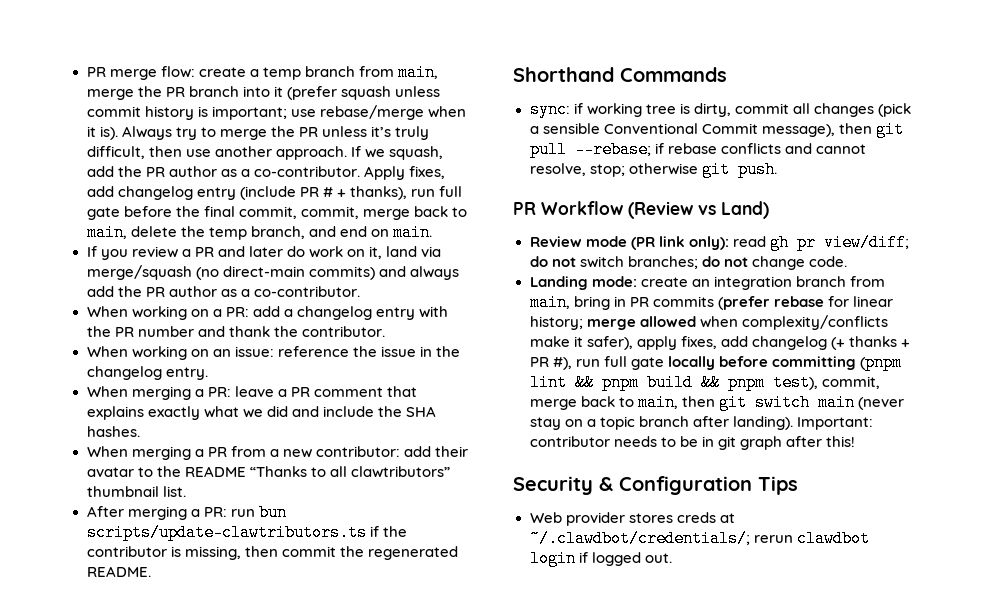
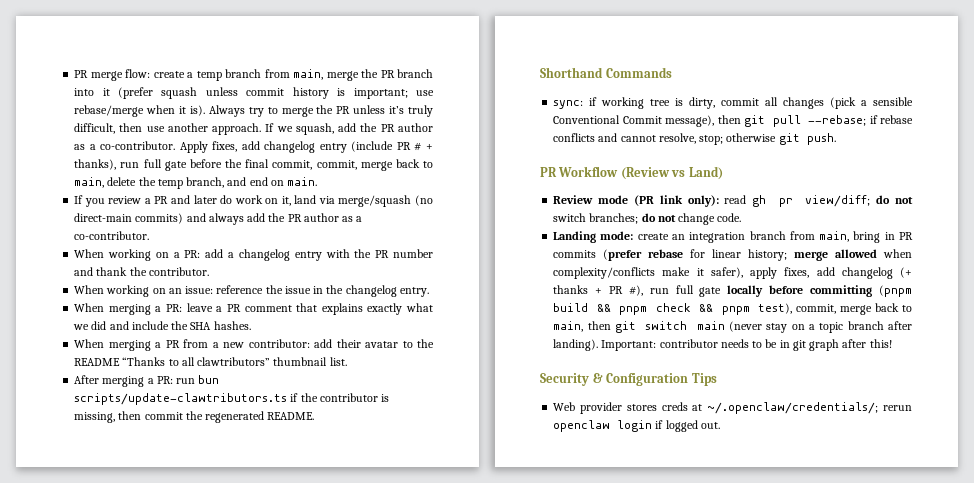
[529,374,693,391] lint && pnpm build -> [553,303,691,315] build && pnpm check
[529,530,870,547] ~/.clawdbot/credentials/; rerun clawdbot -> [707,402,912,414] [553,420,611,432] ~/.openclaw/credentials/; rerun openclaw

